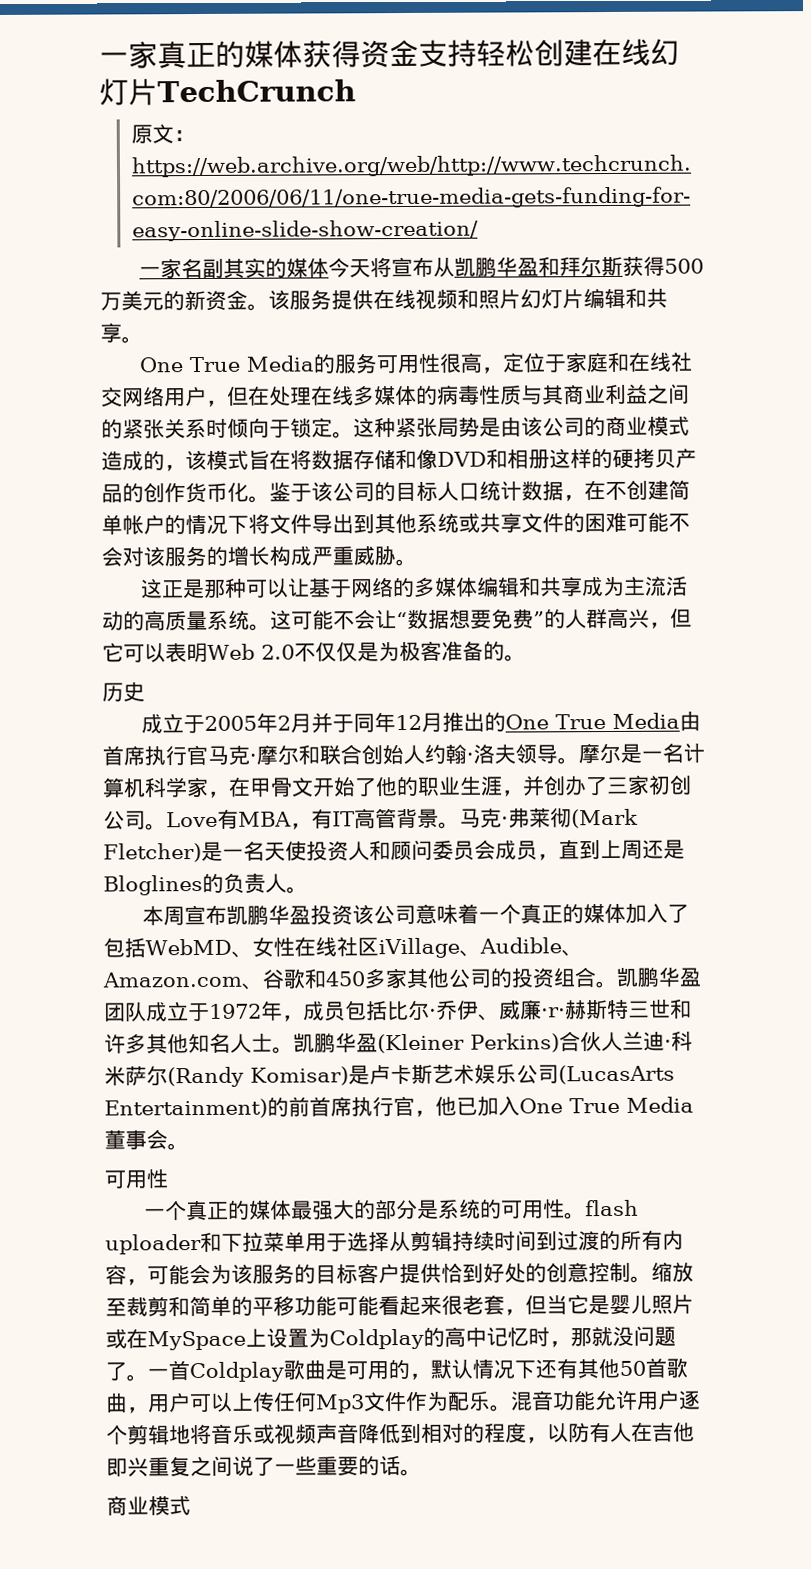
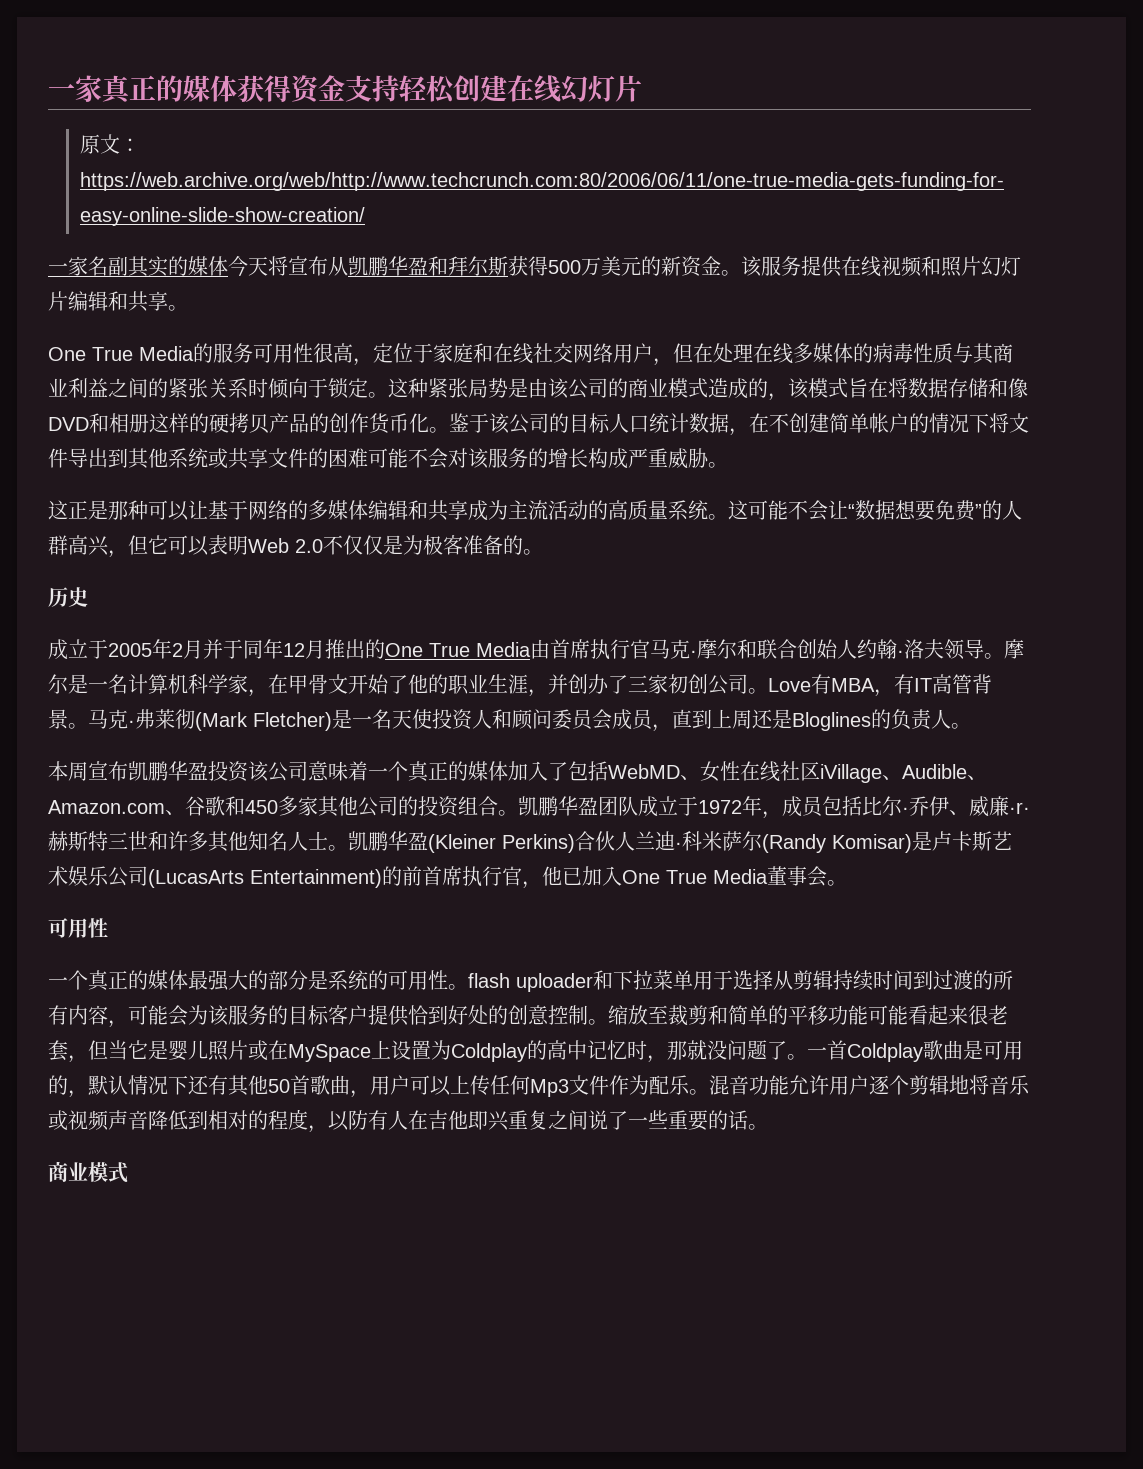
[157,79,356,103] TechCrunch -> (642, 88) none

